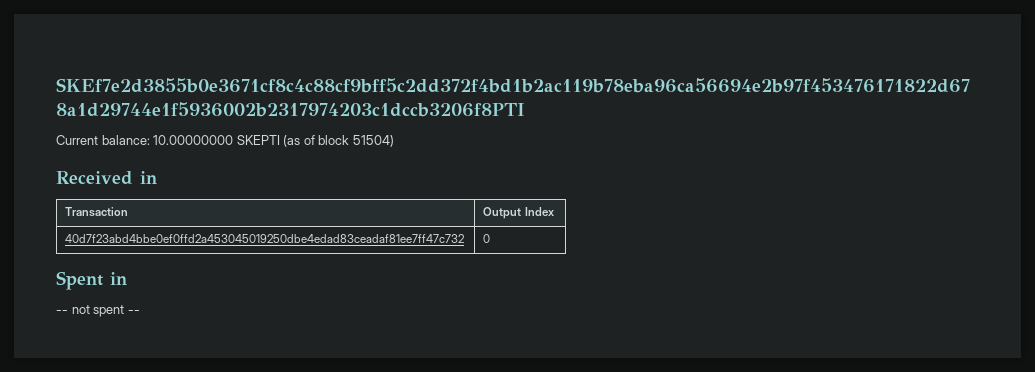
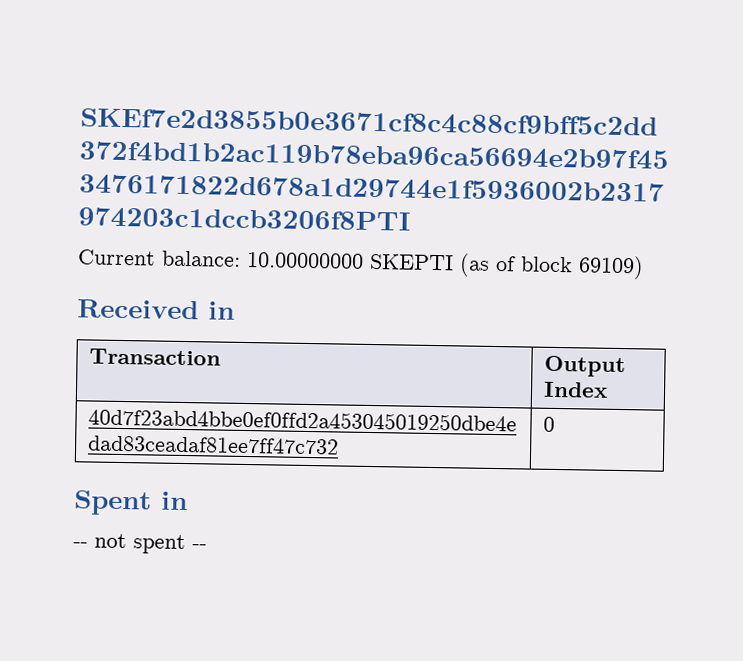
[352,135,394,147] 51504) -> [578,255,644,280] 69109)

